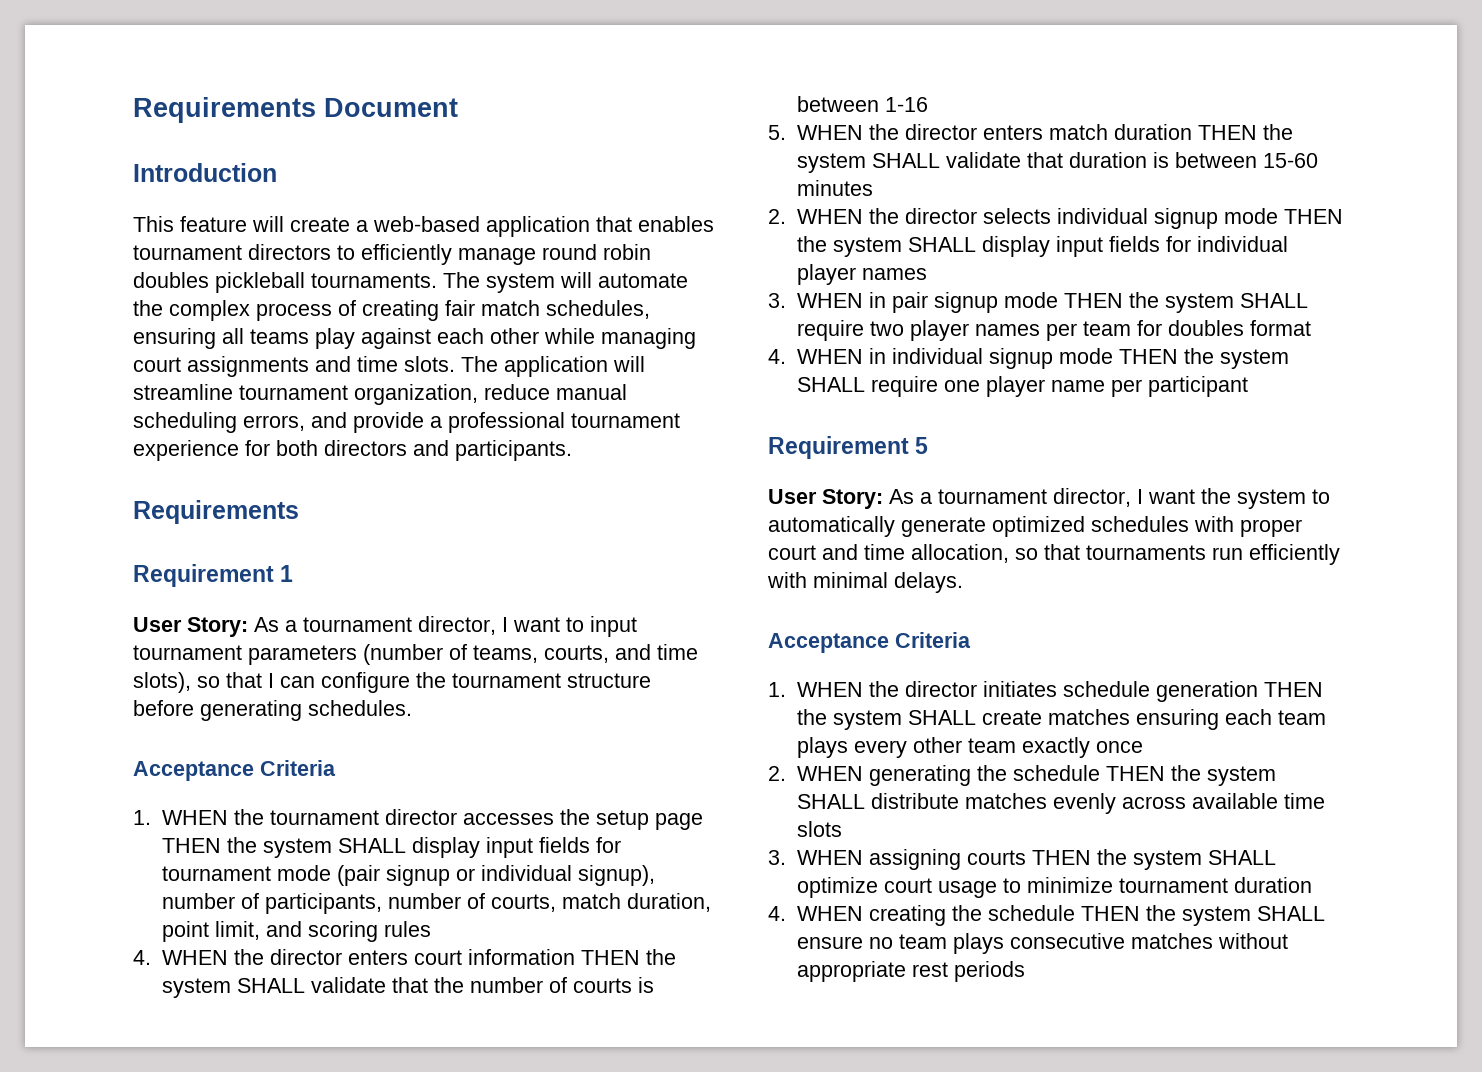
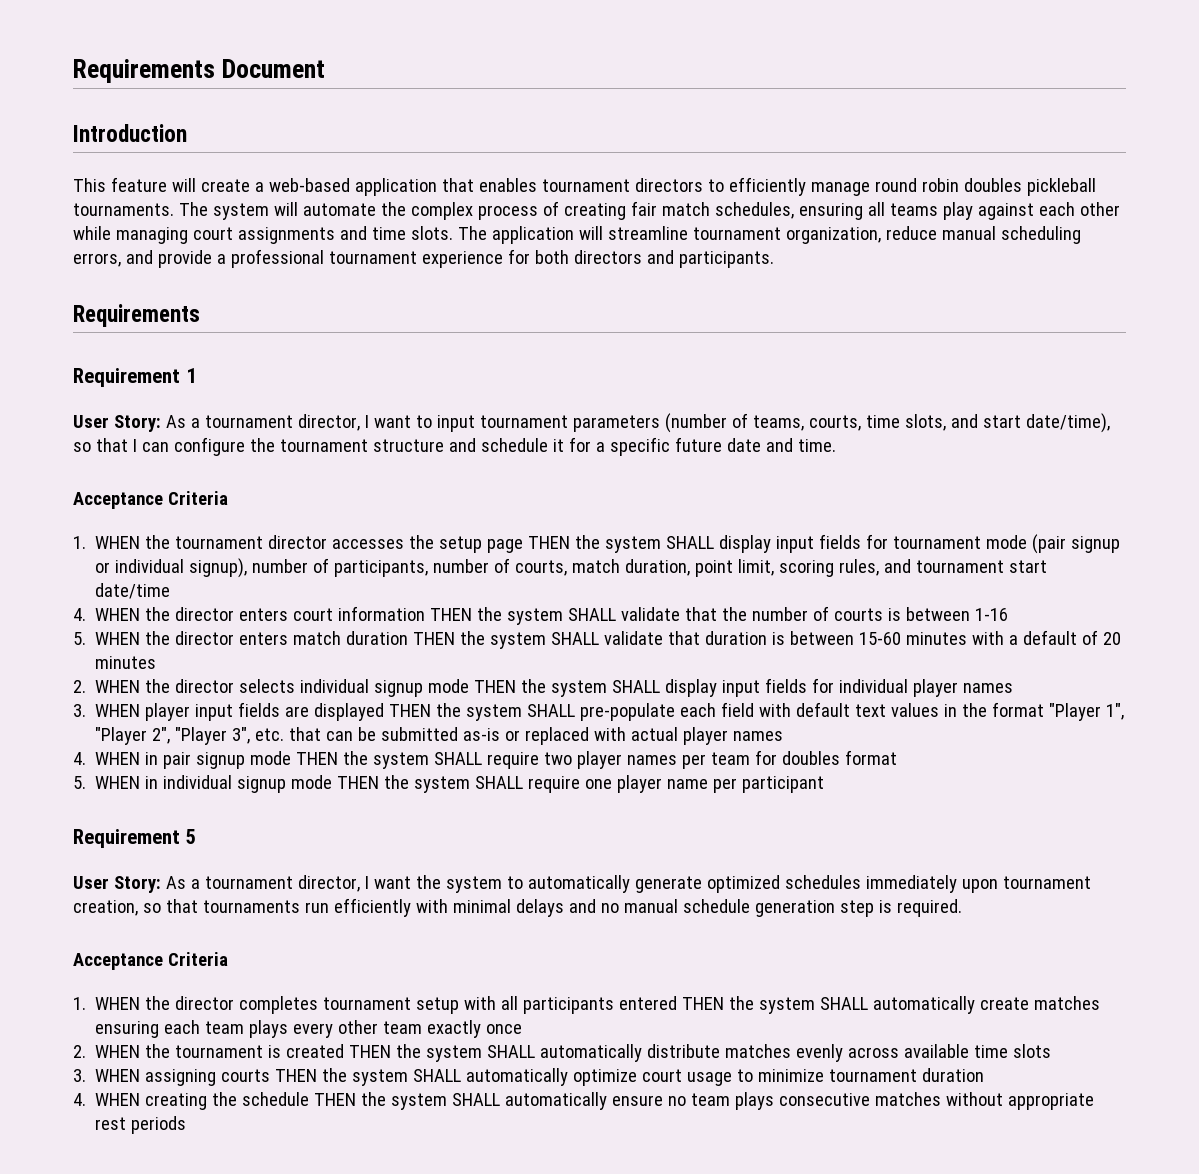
[615,644,698,660] [133,672,191,693] and time slots), -> [865,413,1110,433] time slots, and start date/time),
[133,700,412,721] before generating schedules. -> [448,437,836,456] and schedule it for a specific future date and time.
[265,921,431,942] and scoring rules -> [779,559,1048,577] [95,583,171,599] scoring rules, and tournament start date/time
(873, 188) none -> [972,630,1122,645] [95,656,157,669] with a default of 20 minutes
(863, 300) none -> [145,702,1125,721] [95,727,784,745] [73,752,141,765] player input fields are displayed THEN the system SHALL pre-populate each field with default text values in the format "Player 1", "Player 2", "Player 3", etc. that can be submitted as-is or replaced with actual player names // 4. WHEN
[768,349,786,364] 4. -> [73,776,86,789] 5.
[1194,516,1302,537] [768,544,1009,563] with proper court and time allocation, -> [865,875,1091,893] [73,900,138,916] immediately upon tournament creation,
[894,572,963,593] delays. -> [515,899,962,917] delays and no manual schedule generation step is required.
[982,681,1323,702] [796,709,976,730] initiates schedule generation THEN the system SHALL -> [239,996,976,1014] completes tournament setup with all participants entered THEN the system SHALL automatically
[868,765,1276,786] [796,794,865,809] generating the schedule THEN the system SHALL -> [145,1044,643,1062] the tournament is created THEN the system SHALL automatically
(1276, 857) none -> [466,1068,569,1086] automatically
(1325, 913) none -> [505,1092,608,1110] automatically

